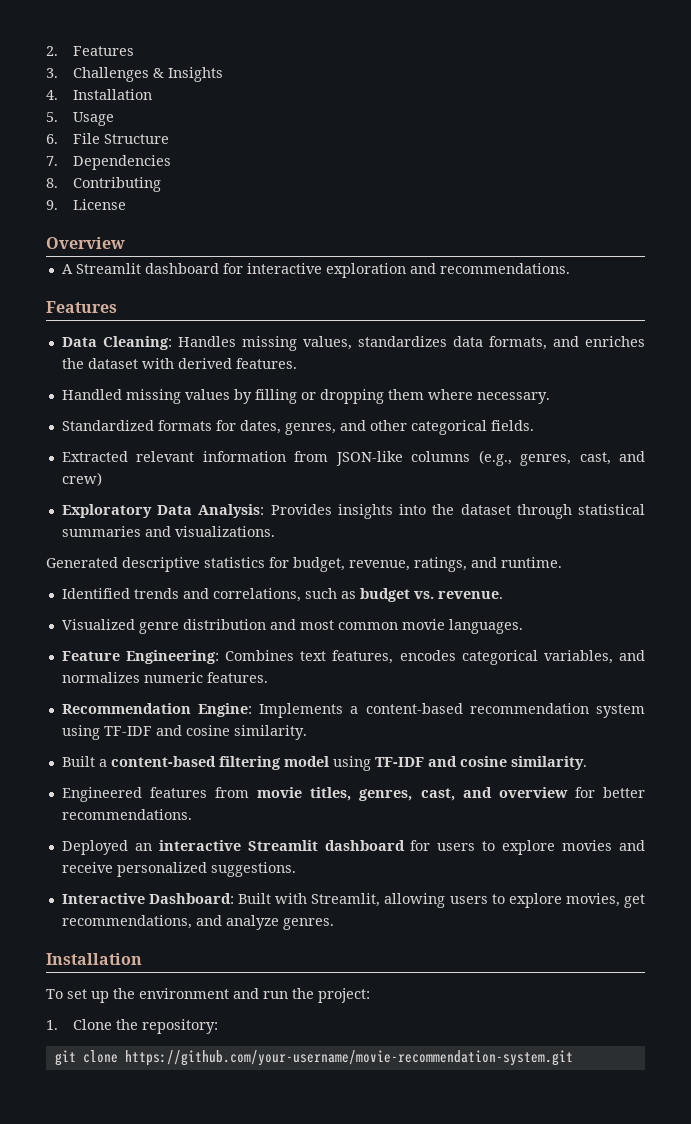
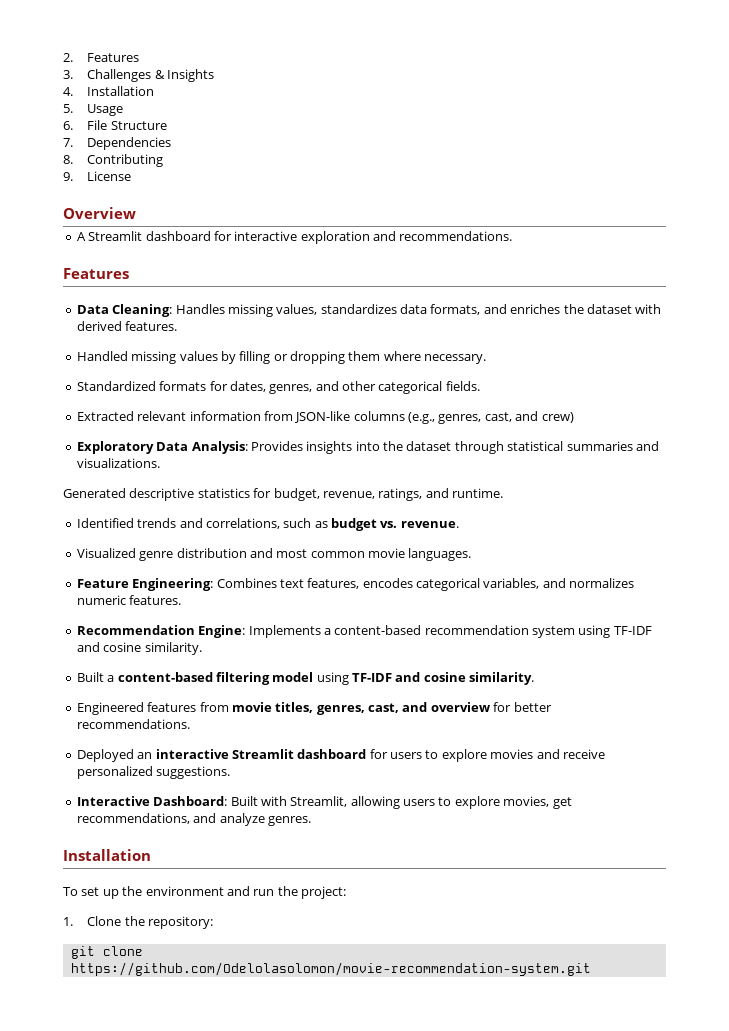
[124,1050,573,1066] https://github.com/your-username/movie-recommendation-system.git -> [70,962,591,976] https://github.com/Odelolasolomon/movie-recommendation-system.git

